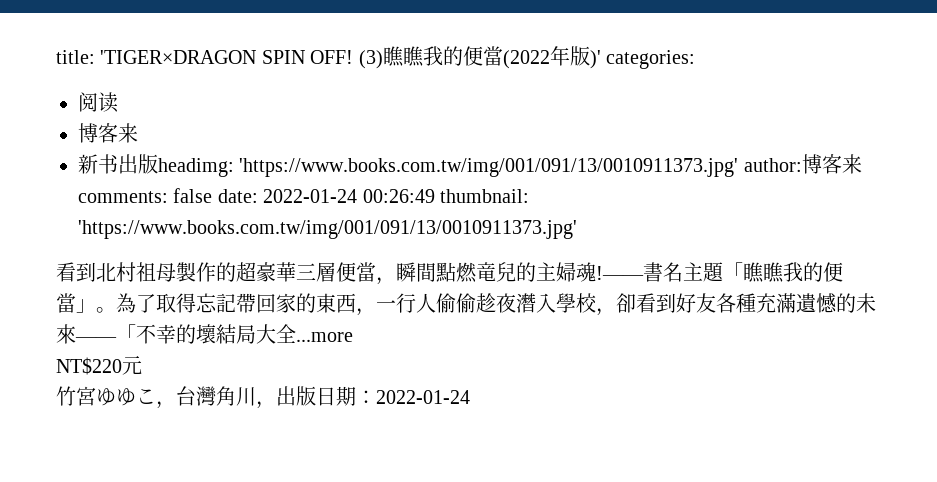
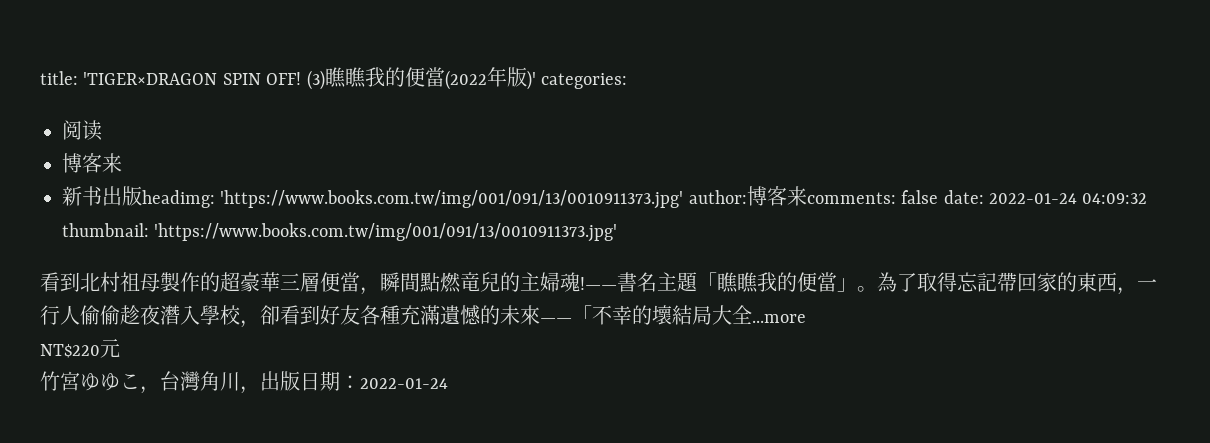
[362,189,435,203] 00:26:49 -> [1082,193,1148,204] 04:09:32

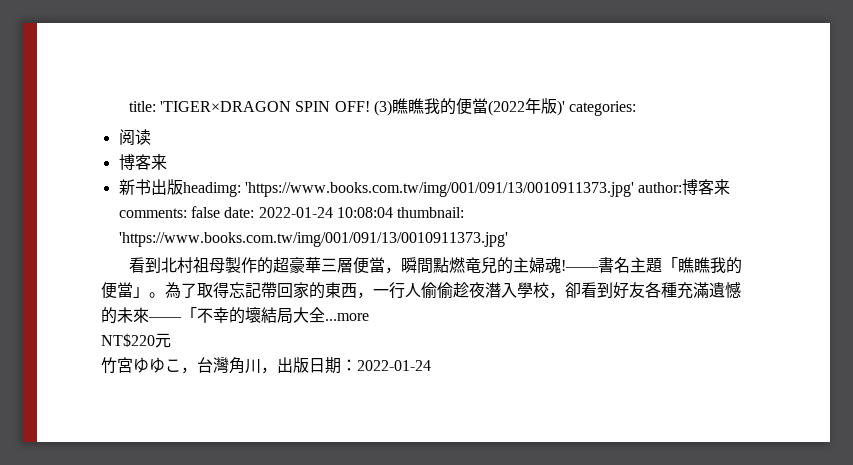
[1082,193,1148,204] 04:09:32 -> [336,207,393,218] 10:08:04

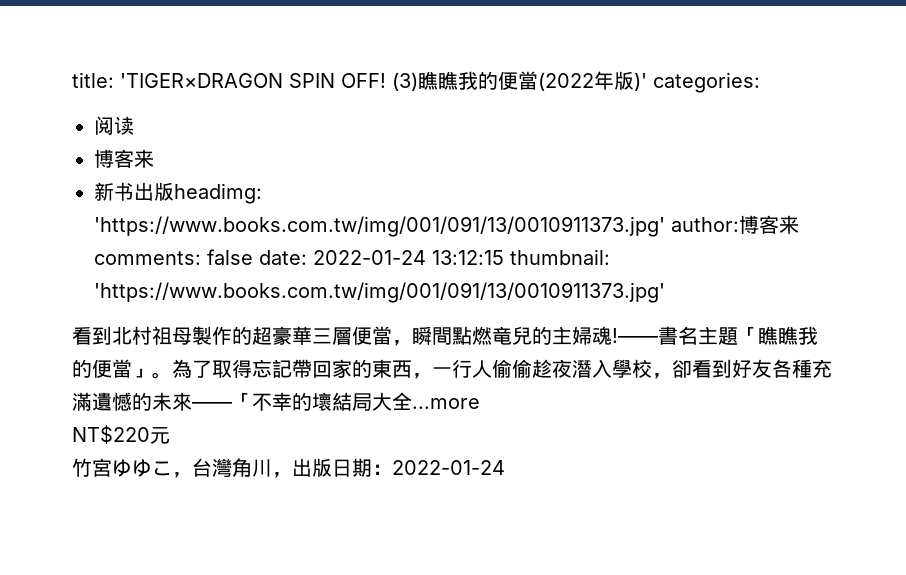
[336,207,393,218] 10:08:04 -> [432,250,504,265] 13:12:15

